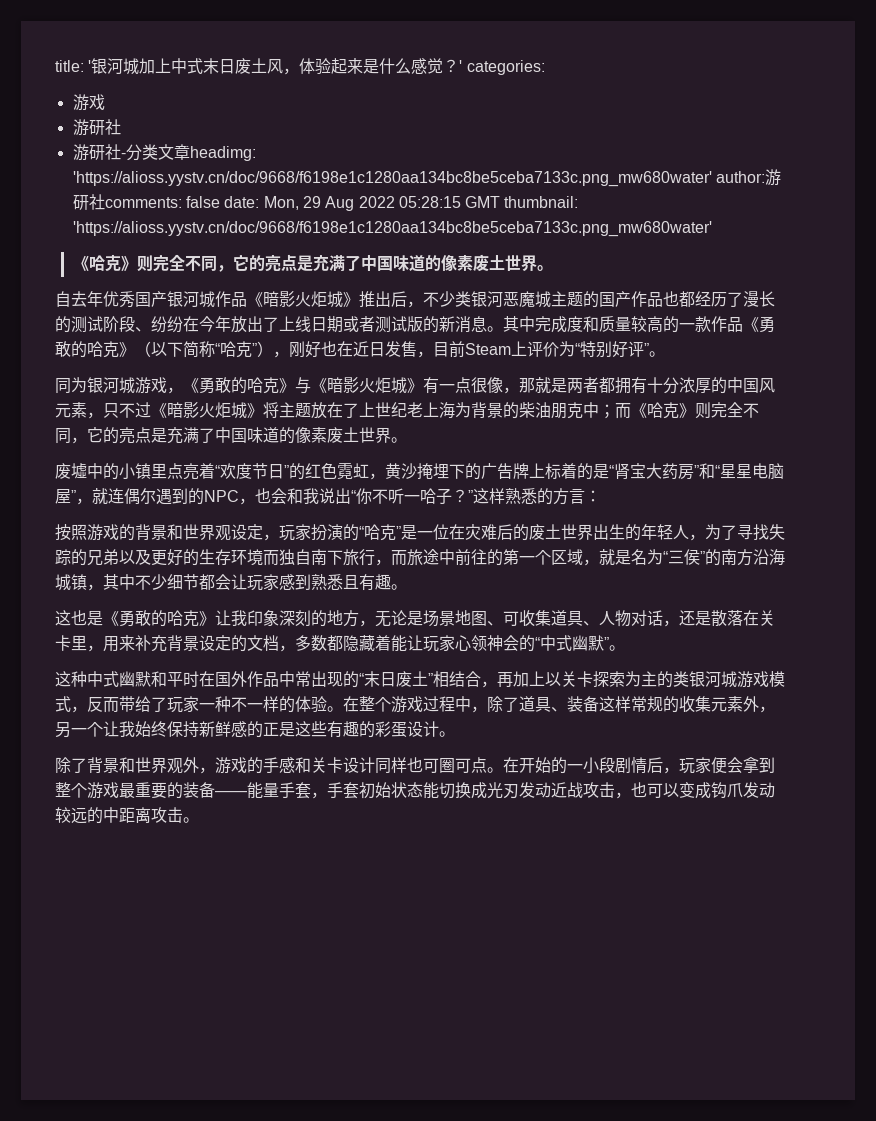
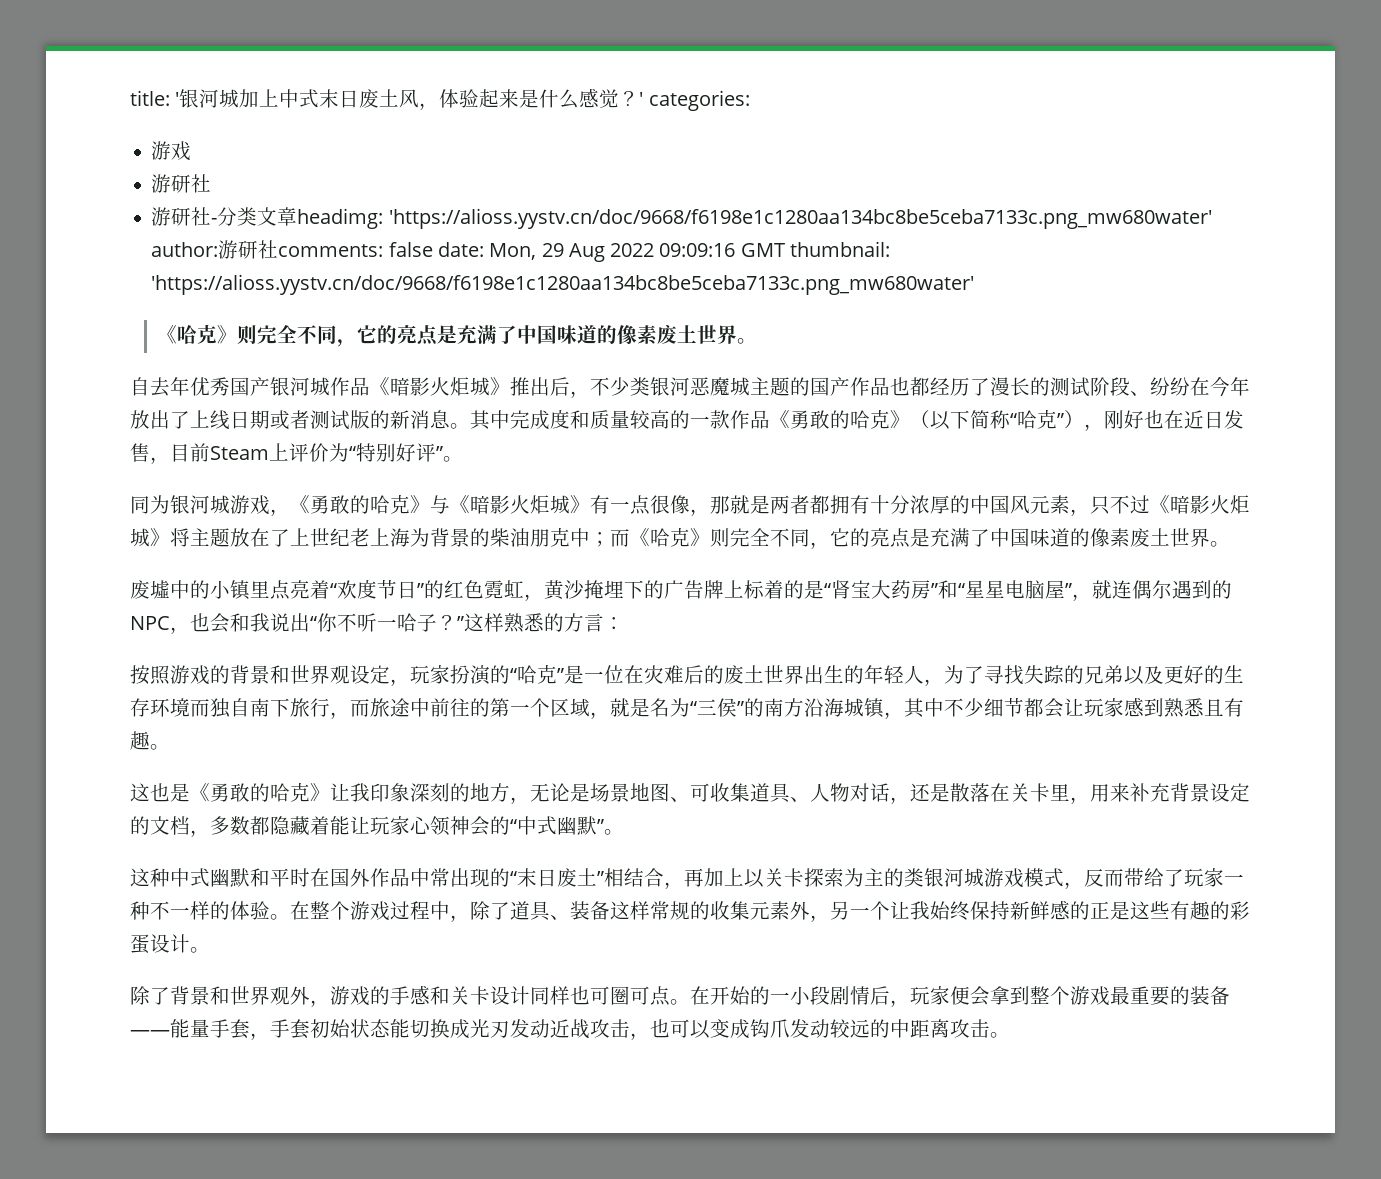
[398,196,461,208] 05:28:15 -> [659,243,736,257] 09:09:16

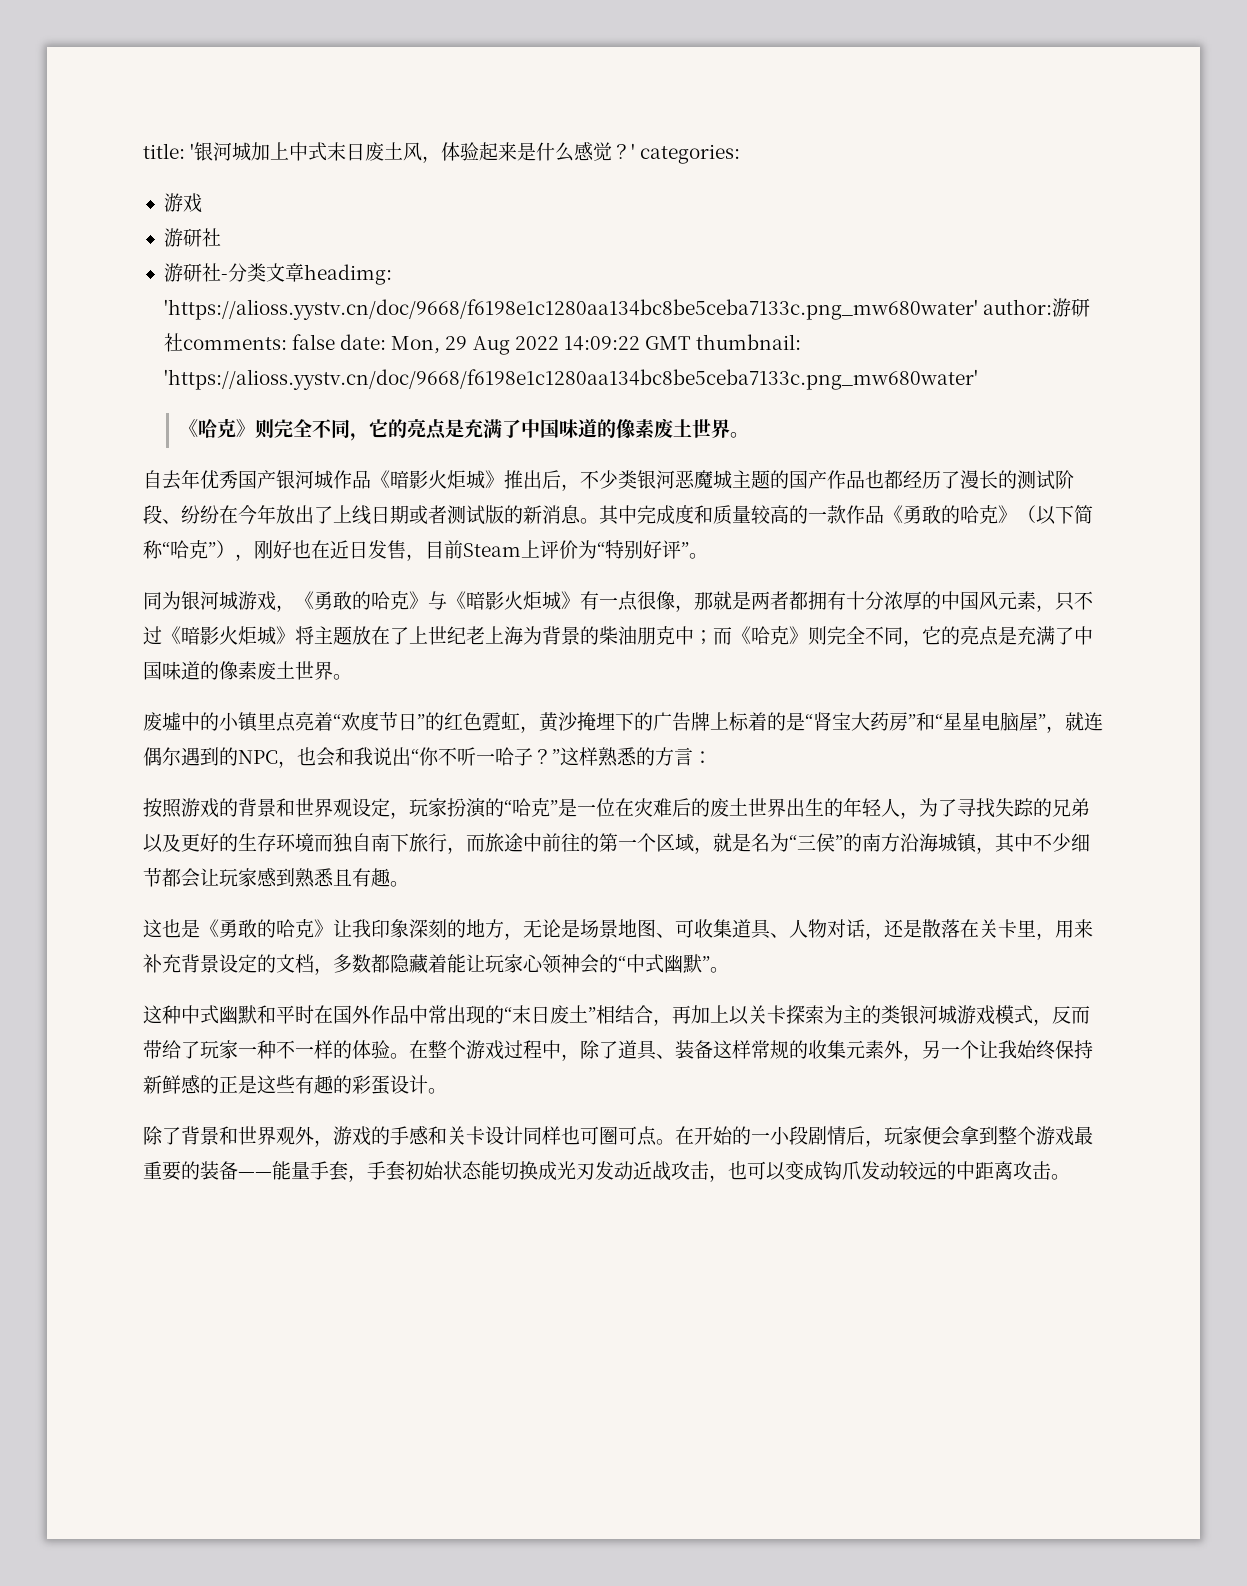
[659,243,736,257] 09:09:16 -> [563,336,640,351] 14:09:22

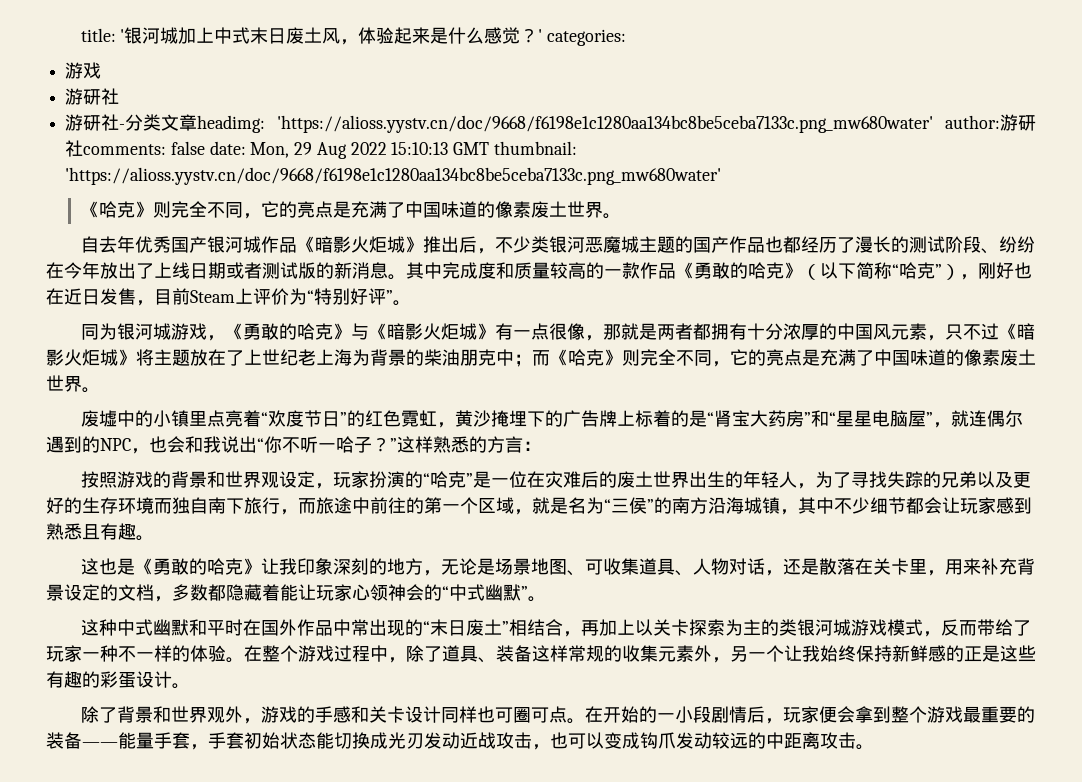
[563,336,640,351] 14:09:22 -> [391,142,449,155] 15:10:13

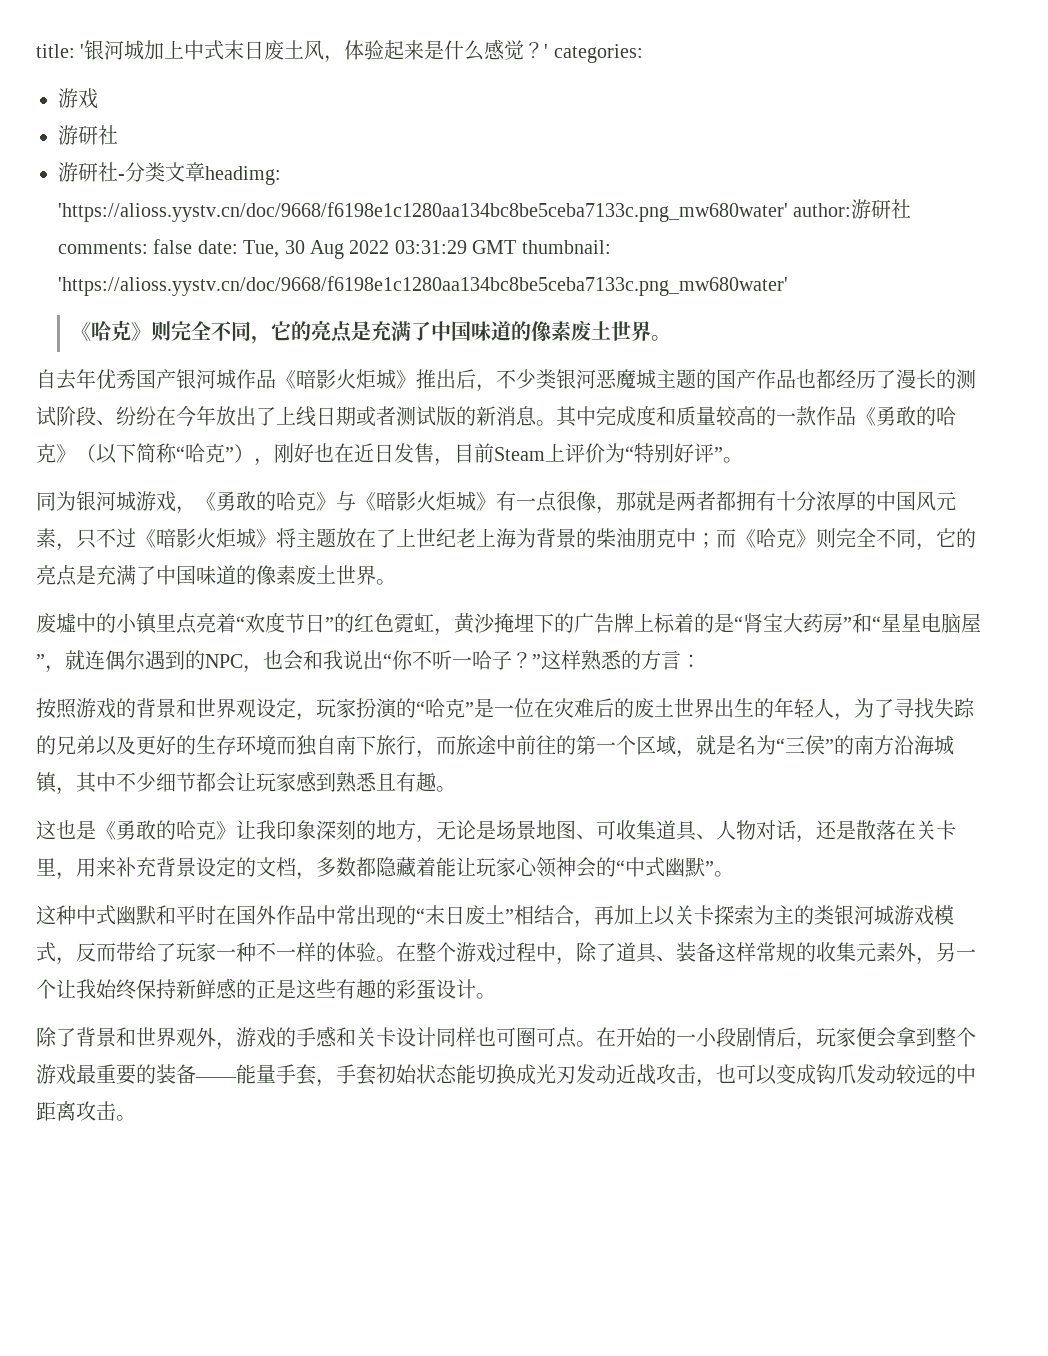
[250,142,313,158] Mon, 29 -> [243,240,305,258] Tue, 30
[391,142,449,155] 15:10:13 -> [394,240,467,254] 03:31:29

